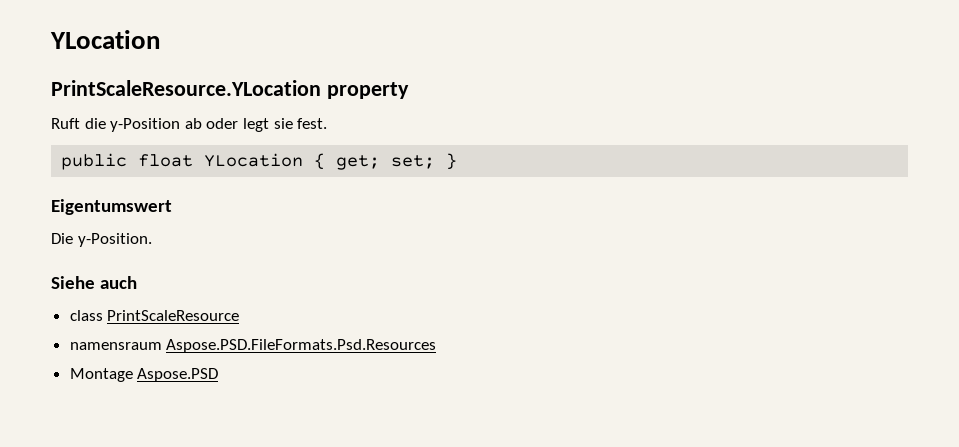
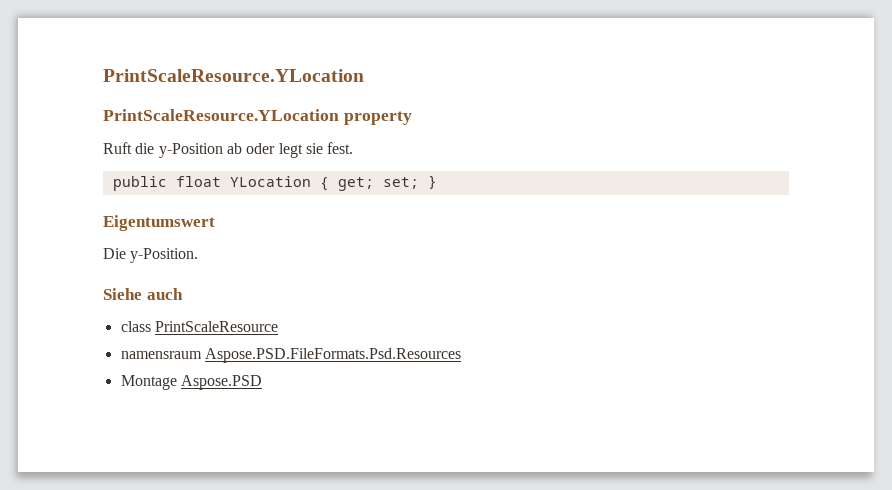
[50,30,160,49] YLocation -> [103,69,364,82] PrintScaleResource.YLocation

